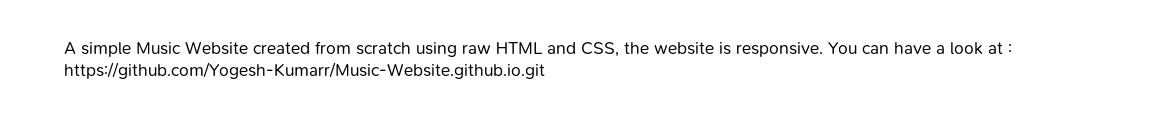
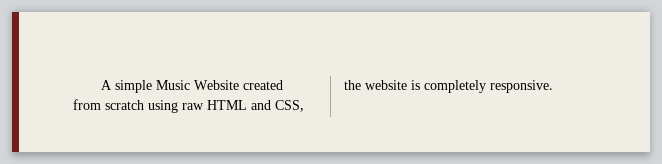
[736,42,1012,57] [64,62,545,79] responsive. You can have a look at : https://github.com/Yogesh-Kumarr/Music-Website.github.io.git -> [424,80,553,93] completely responsive.

